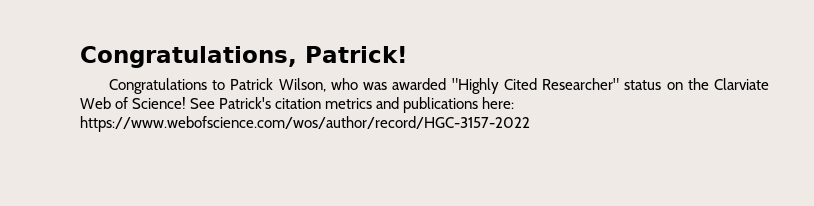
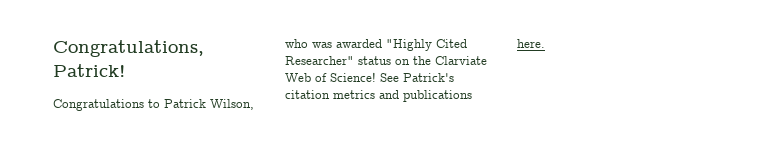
[482,97,515,109] [80,116,530,132] here: https://www.webofscience.com/wos/author/record/HGC-3157-2022 -> [517,39,545,48] here.

